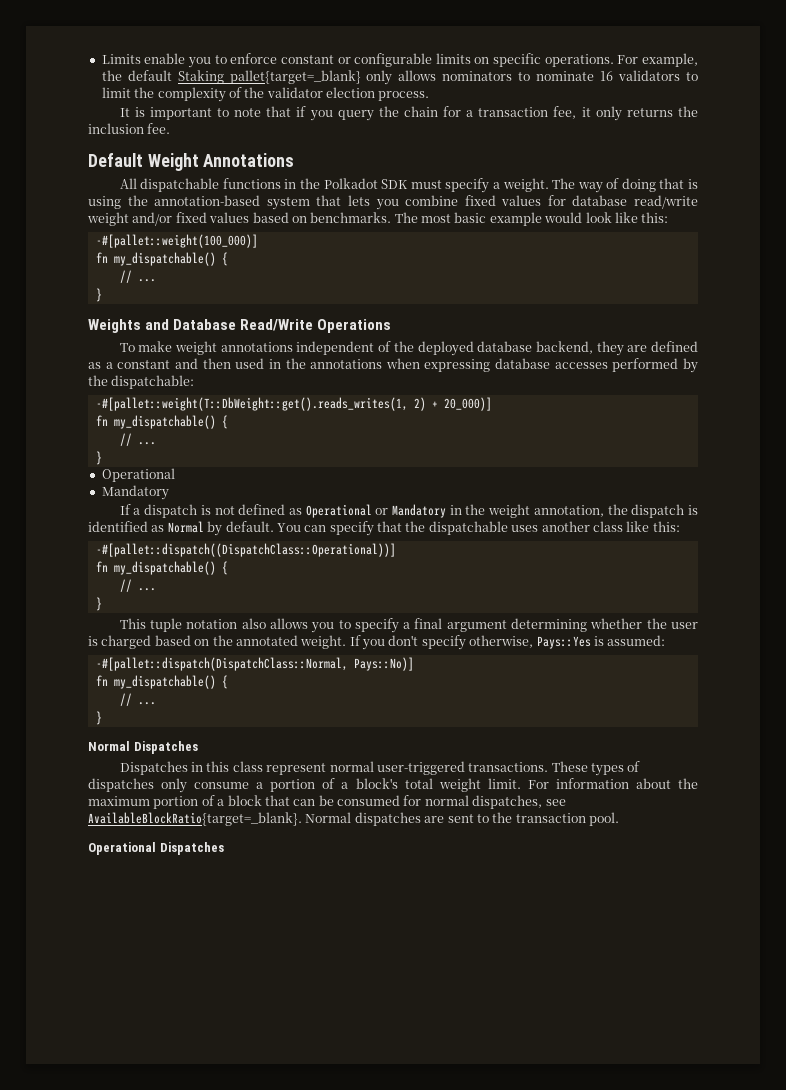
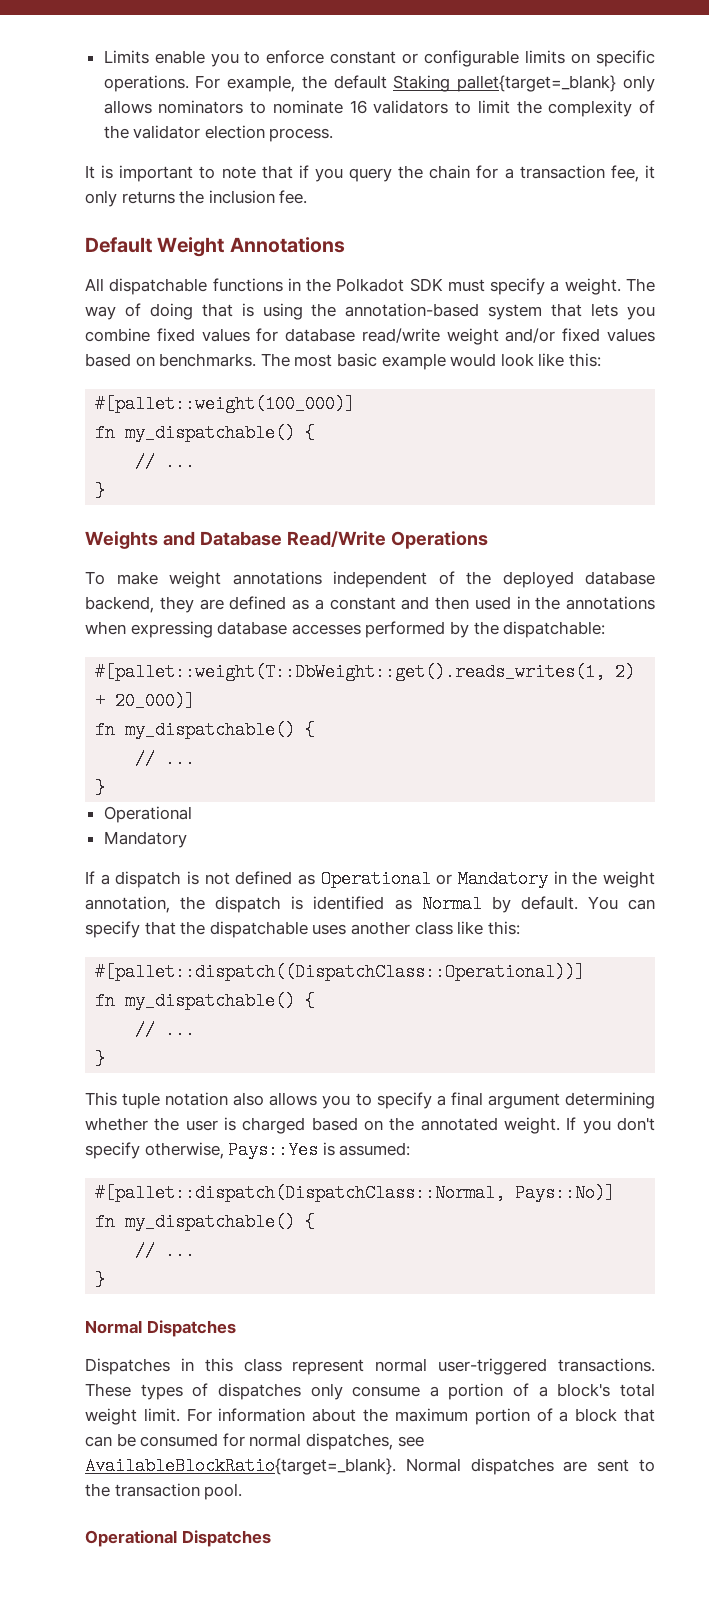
[95,234,258,248] -#[pallet::weight(100_000)] -> [95,395,356,413] #[pallet::weight(100_000)]
[95,397,408,411] -#[pallet::weight(T::DbWeight::get().reads_writes(1, -> [95,663,606,681] #[pallet::weight(T::DbWeight::get().reads_writes(1,
[95,543,396,557] -#[pallet::dispatch((DispatchClass::Operational))] -> [95,963,586,981] #[pallet::dispatch((DispatchClass::Operational))]
[95,657,348,671] -#[pallet::dispatch(DispatchClass::Normal, -> [95,1184,506,1202] #[pallet::dispatch(DispatchClass::Normal,

